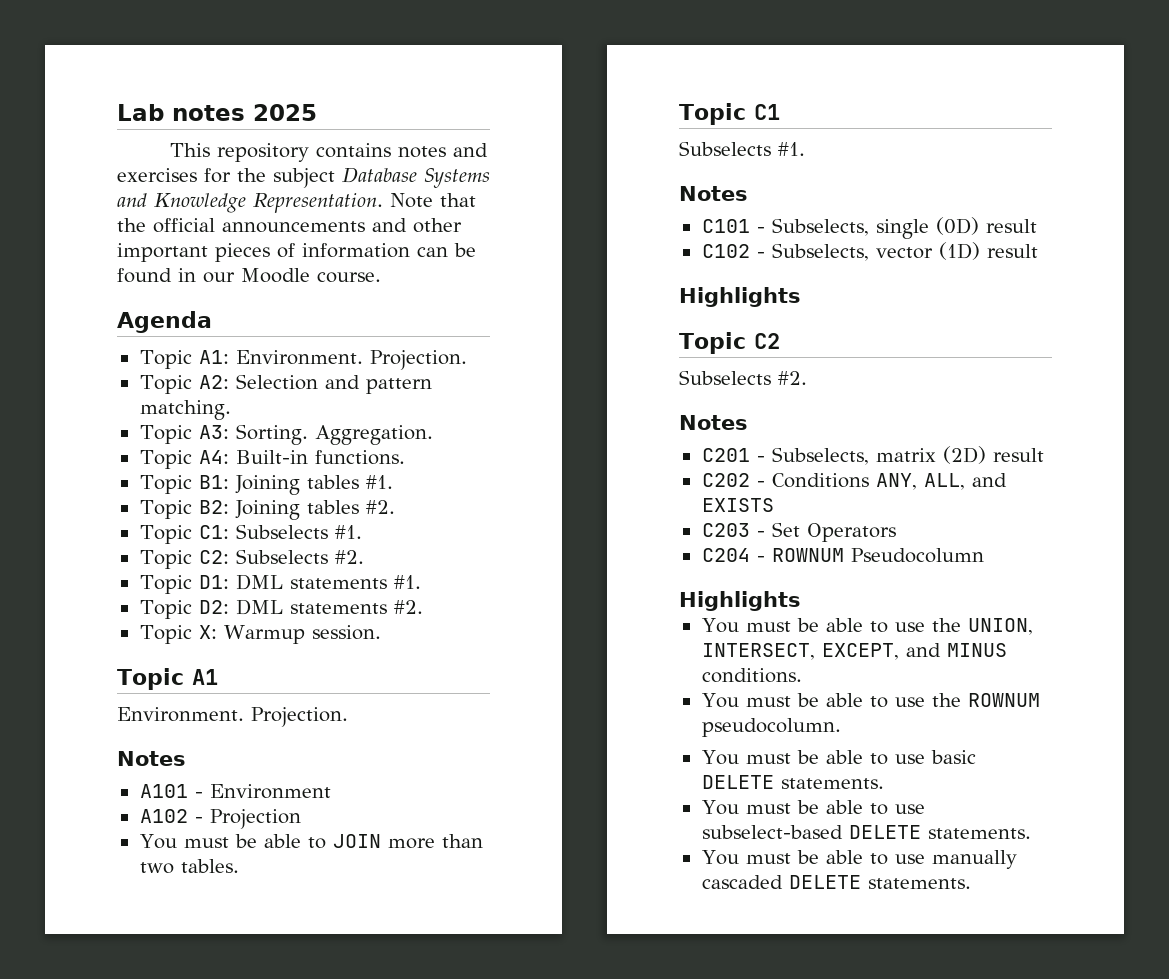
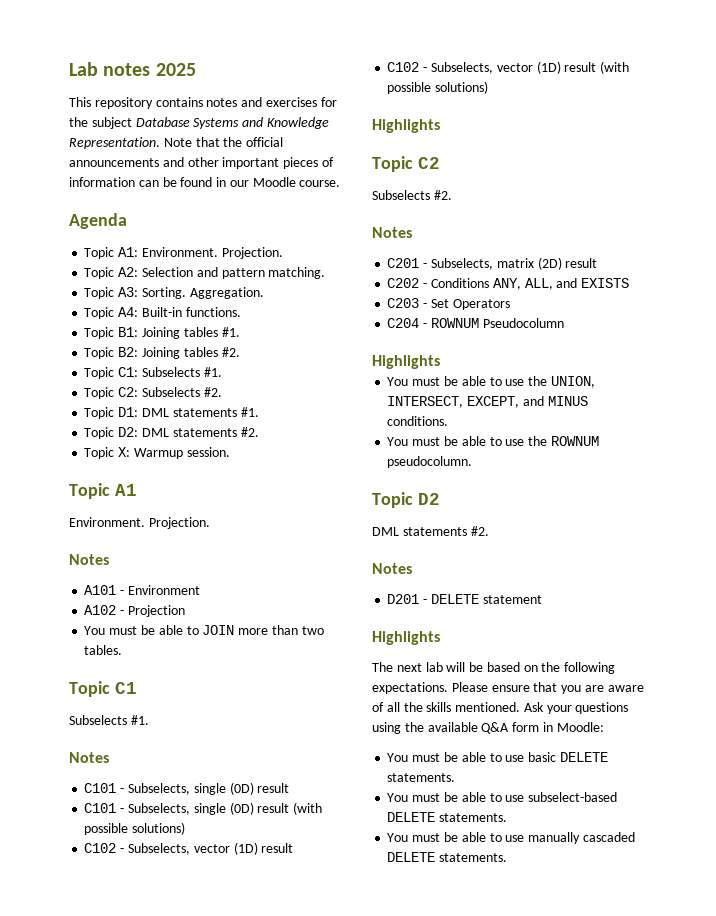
[701,242,1038,261] // C102 - Subselects, vector (1D) result -> [84,802,323,815] [84,822,186,835] [84,842,294,855] [387,61,630,74] [387,81,489,94] // C101 - Subselects, single (0D) result (with possible solutions) // C102 - Subselects, vector (1D) result // C102 - Subselects, vector (1D) result (with possible solutions)
(841, 727) none -> [372,492,440,508] [372,526,489,536] [372,563,412,574] [387,594,542,604] [372,631,440,645] [372,662,616,674] [372,682,644,694] [372,702,629,714] [372,722,604,734] // Topic D2 // DML statements #2. // Notes // D201 - DELETE statement // Highlights // The next lab will be based on the following expectations. Please ensure that you are aware of all the skills mentioned. Ask your questions using the available Q&A form in Moodle:

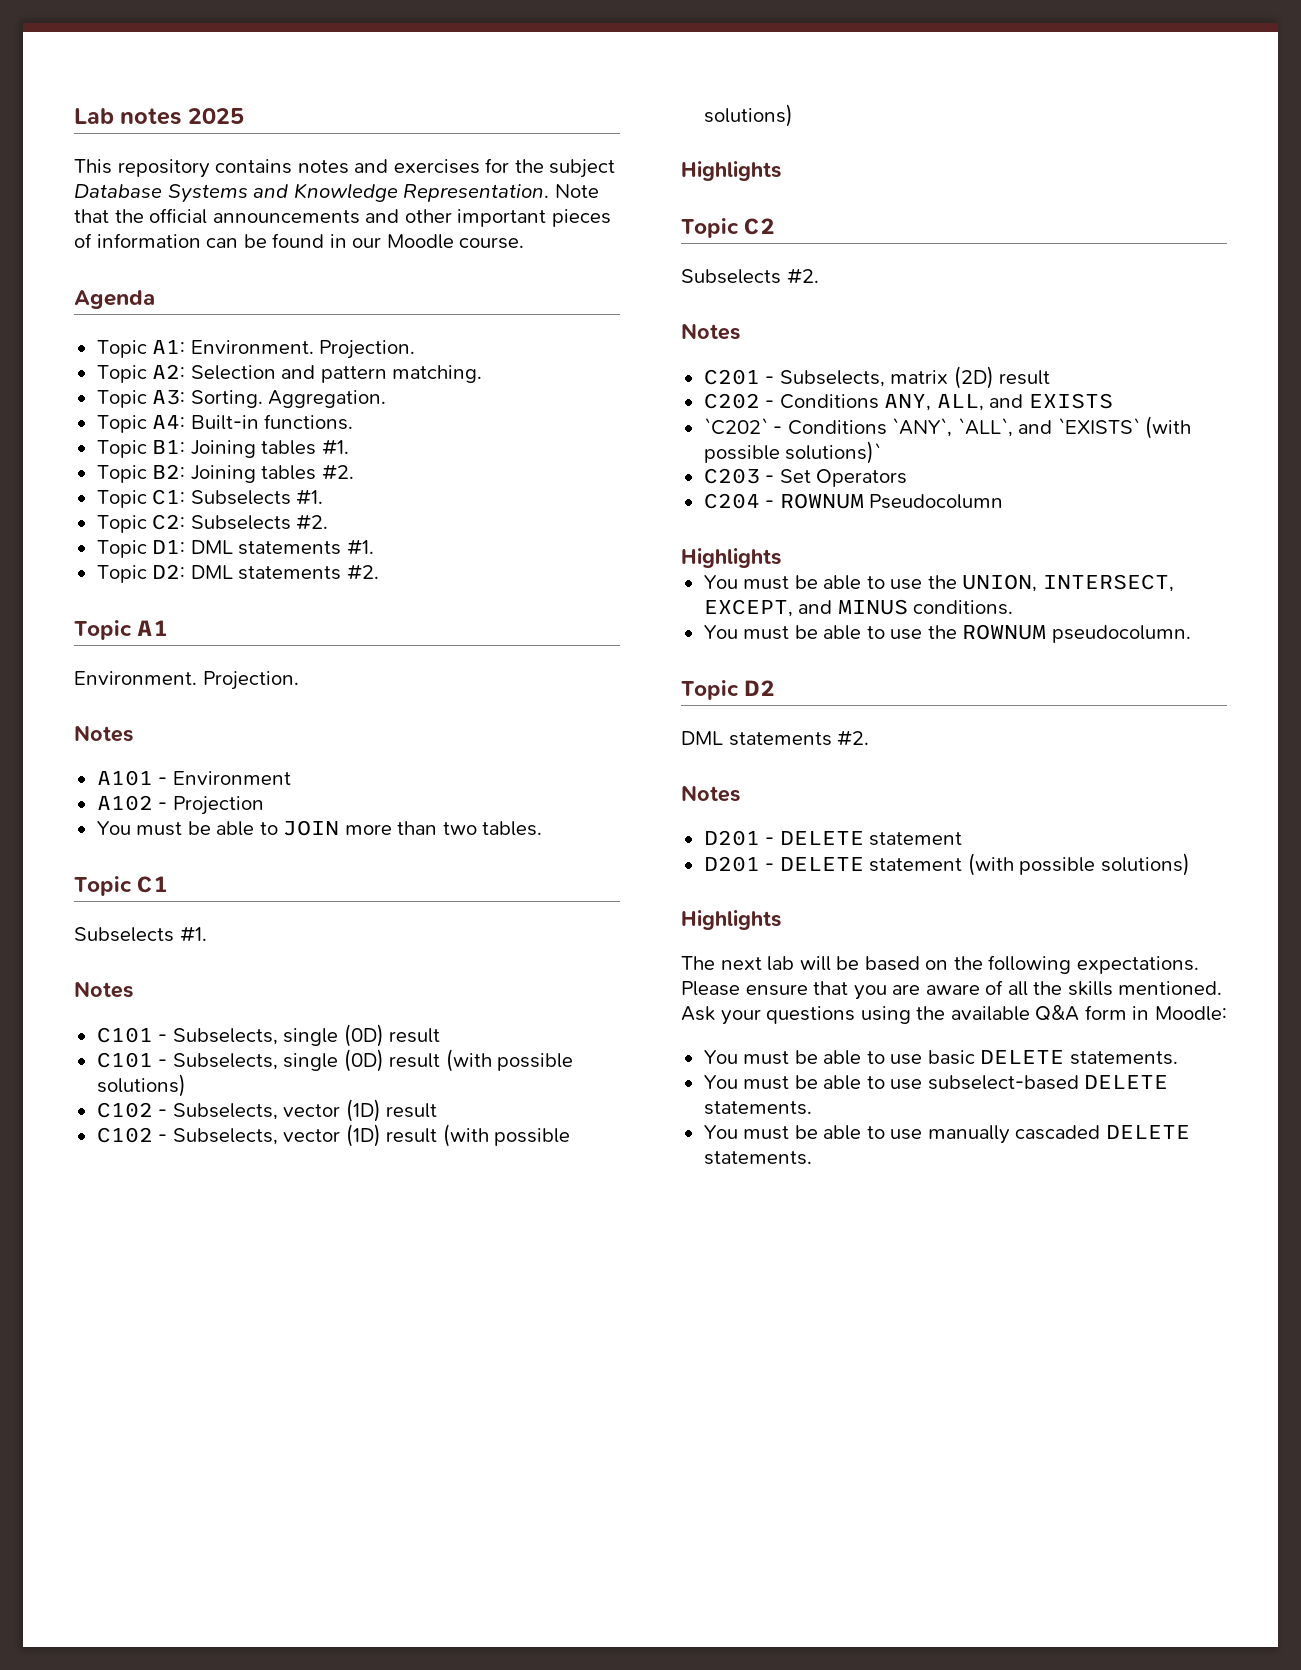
[84,447,230,459] // Topic X: Warmup session. -> (379, 572) none
(630, 283) none -> [703,416,1192,439] [703,441,882,464] // `C202` - Conditions `ANY`, `ALL`, and `EXISTS` (with possible solutions)`
(542, 599) none -> [703,853,1190,876] // D201 - DELETE statement (with possible solutions)

